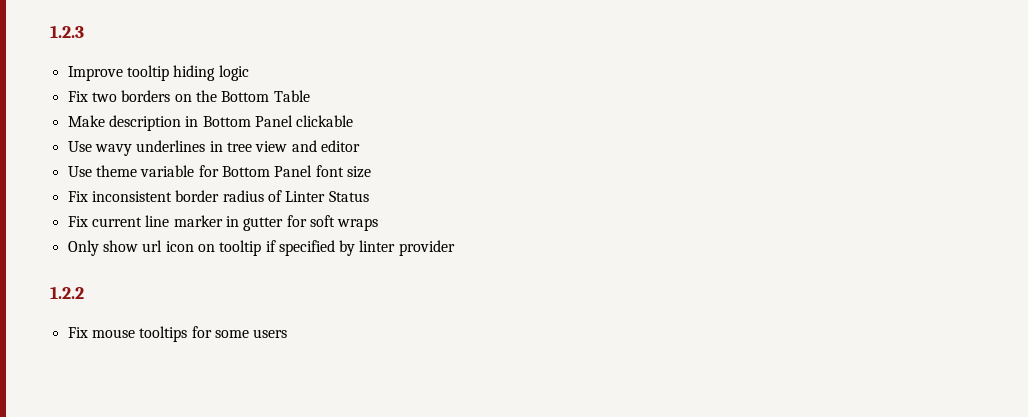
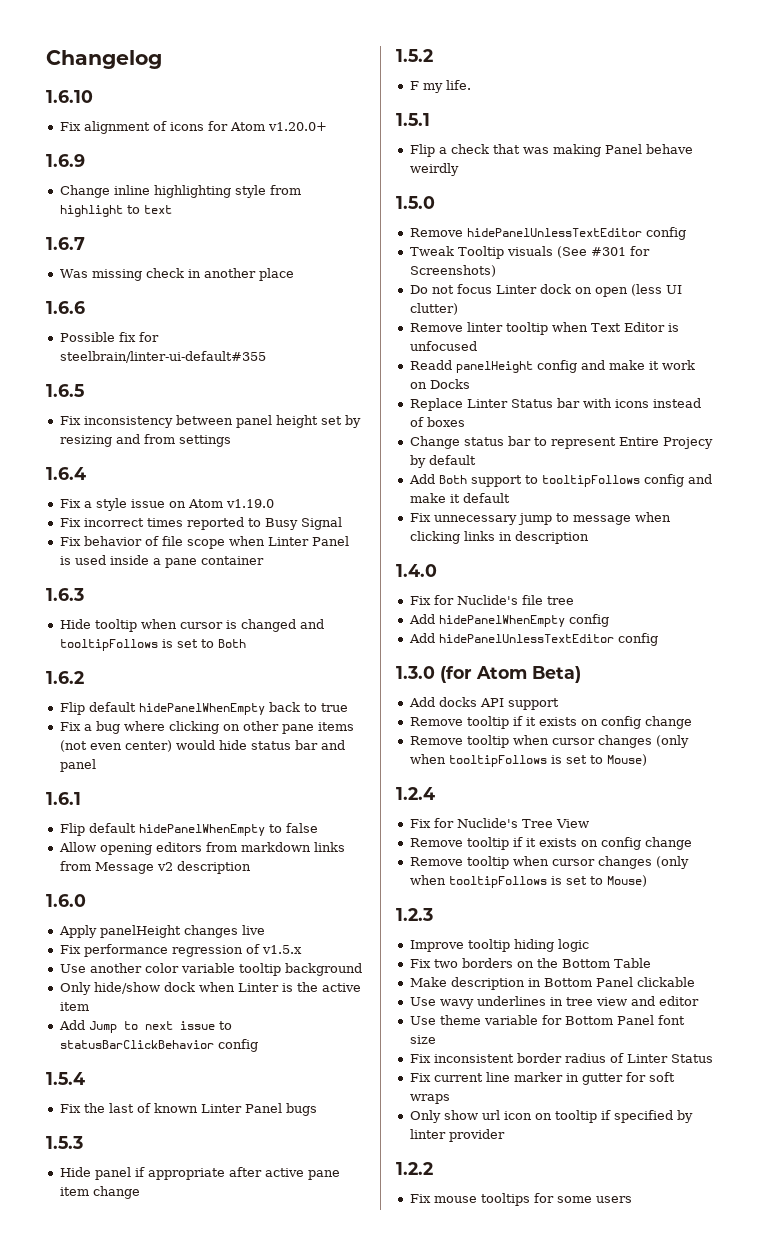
(50, 31) none -> [46,50,162,69] [46,90,93,103] [59,121,327,134] [46,154,85,167] [59,185,301,198] [59,205,172,217] [46,237,85,250] [59,268,294,281] [46,301,85,314] [59,332,159,342] [59,351,266,363] [46,384,84,397] [59,415,361,428] [59,434,231,447] [46,467,86,480] [59,498,274,511] [59,517,342,530] [59,536,349,549] [59,555,264,568] [46,588,84,601] [59,619,324,632] [59,639,246,651] [46,671,84,684] [59,702,348,715] [59,721,354,734] [59,740,345,752] [59,759,96,772] [46,792,81,805] [59,823,318,836] [58,842,345,855] [59,861,251,874] [46,894,86,907] [58,925,265,938] [59,944,302,957] [59,963,362,976] [59,982,361,995] [59,1002,89,1011] [58,1020,232,1033] [59,1039,258,1052] [46,1072,85,1085] [59,1103,317,1116] [46,1136,83,1149] [59,1167,340,1180] [59,1186,140,1199] [396,49,433,62] [409,80,471,93] [396,113,430,126] [409,144,693,157] [409,163,459,176] [396,196,435,209] [409,227,686,240] [409,246,650,259] [409,265,496,277] [409,284,682,297] [409,303,458,315] [409,322,679,335] [409,341,477,351] [409,360,695,373] [409,379,470,389] [409,398,701,411] [409,417,465,427] [409,436,713,449] [409,455,476,468] [408,474,712,487] [409,493,510,503] [409,512,671,525] [409,531,589,544] [396,564,437,577] [409,595,574,605] [408,614,609,627] [408,633,658,646] [396,666,581,683] [408,697,559,710] [409,716,692,729] [409,735,689,748] [409,754,647,767] [396,787,435,800] [409,818,589,828] [409,837,692,850] [409,856,689,869] [409,875,647,888] Changelog // 1.6.10 // Fix alignment of icons for Atom v1.20.0+ // 1.6.9 // Change inline highlighting style from highlight to text // 1.6.7 // Was missing check in another place // 1.6.6 // Possible fix for steelbrain/linter-ui-default#355 // 1.6.5 // Fix inconsistency between panel height set by resizing and from settings // 1.6.4 // Fix a style issue on Atom v1.19.0 // Fix incorrect times reported to Busy Signal // Fix behavior of file scope when Linter Panel is used inside a pane container // 1.6.3 // Hide tooltip when cursor is changed and tooltipFollows is set to Both // 1.6.2 // Flip default hidePanelWhenEmpty back to true // Fix a bug where clicking on other pane items (not even center) would hide status bar and panel // 1.6.1 // Flip default hidePanelWhenEmpty to false // Allow opening editors from markdown links from Message v2 description // 1.6.0 // Apply panelHeight changes live // Fix performance regression of v1.5.x // Use another color variable tooltip background // Only hide/show dock when Linter is the active item // Add Jump to next issue to statusBarClickBehavior config // 1.5.4 // Fix the last of known Linter Panel bugs // 1.5.3 // Hide panel if appropriate after active pane item change // 1.5.2 // F my life. // 1.5.1 // Flip a check that was making Panel behave weirdly // 1.5.0 // Remove hidePanelUnlessTextEditor config // Tweak Tooltip visuals (See #301 for Screenshots) // Do not focus Linter dock on open (less UI clutter) // Remove linter tooltip when Text Editor is unfocused // Readd panelHeight config and make it work on Docks // Replace Linter Status bar with icons instead of boxes // Change status bar to represent Entire Projecy by default // Add Both support to tooltipFollows config and make it default // Fix unnecessary jump to message when clicking links in description // 1.4.0 // Fix for Nuclide's file tree // Add hidePanelWhenEmpty config // Add hidePanelUnlessTextEditor config // 1.3.0 (for Atom Beta) // Add docks API support // Remove tooltip if it exists on config change // Remove tooltip when cursor changes (only when tooltipFollows is set to Mouse) // 1.2.4 // Fix for Nuclide's Tree View // Remove tooltip if it exists on config change // Remove tooltip when cursor changes (only when tooltipFollows is set to Mouse) //

